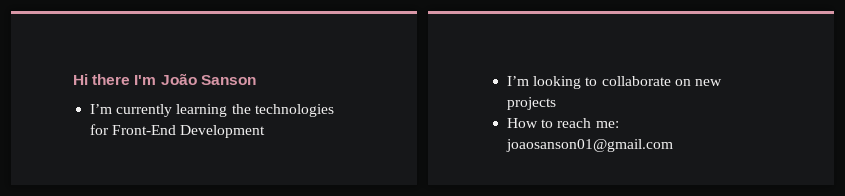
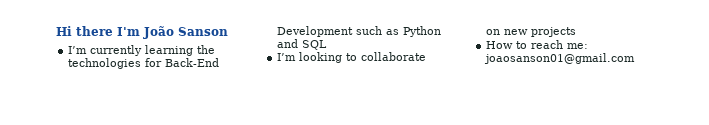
[112,125,177,135] Front-End -> [165,58,220,67] Back-End
(266, 131) none -> [356,26,442,37] [277,39,328,50] such as Python and SQL

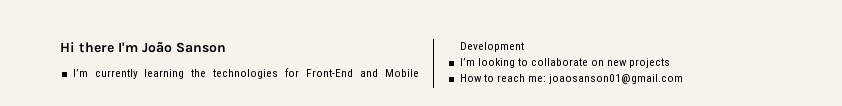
[165,58,220,67] [277,26,442,37] [277,39,328,50] Back-End Development such as Python and SQL -> [306,69,419,77] [459,42,524,52] Front-End and Mobile Development

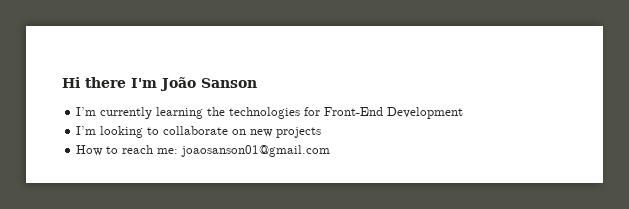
[360,69,419,77] and Mobile -> (384, 111) none

